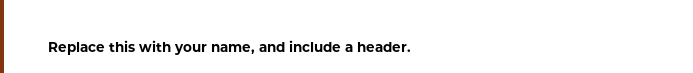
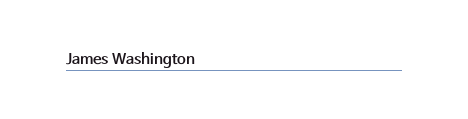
[48,40,411,55] Replace this with your name, and include a header. -> [66,52,195,68] James Washington

